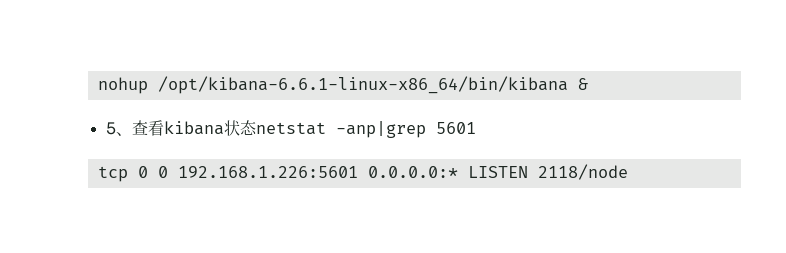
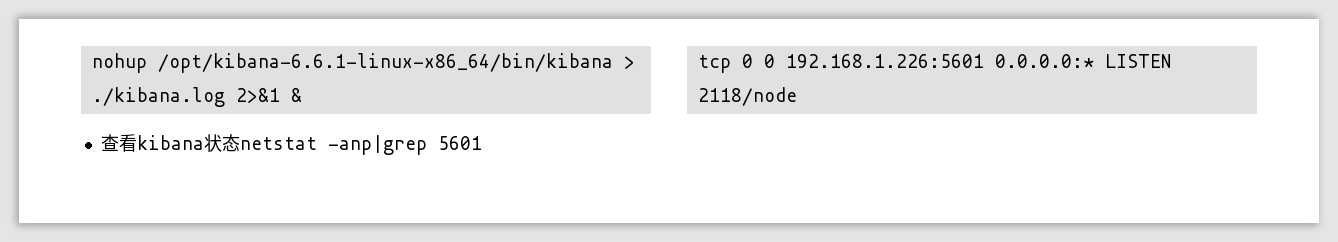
(568, 85) none -> [623,56,635,69] [91,87,280,107] > ./kibana.log 2>&1
[105,122,132,136] 5、 -> (302, 95) none

